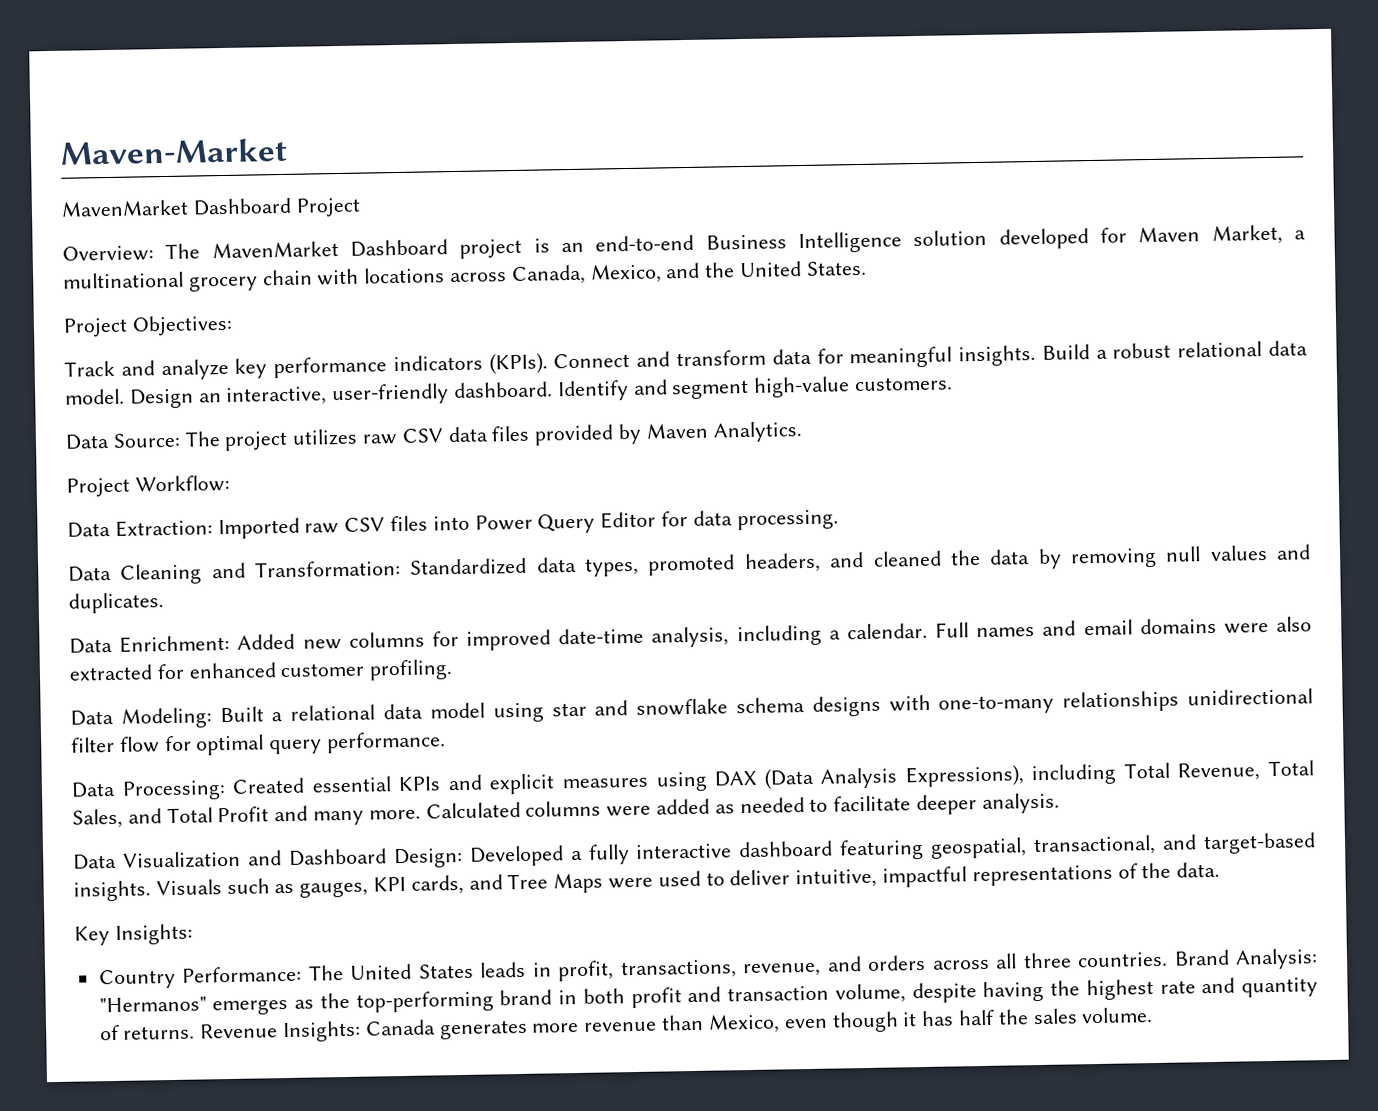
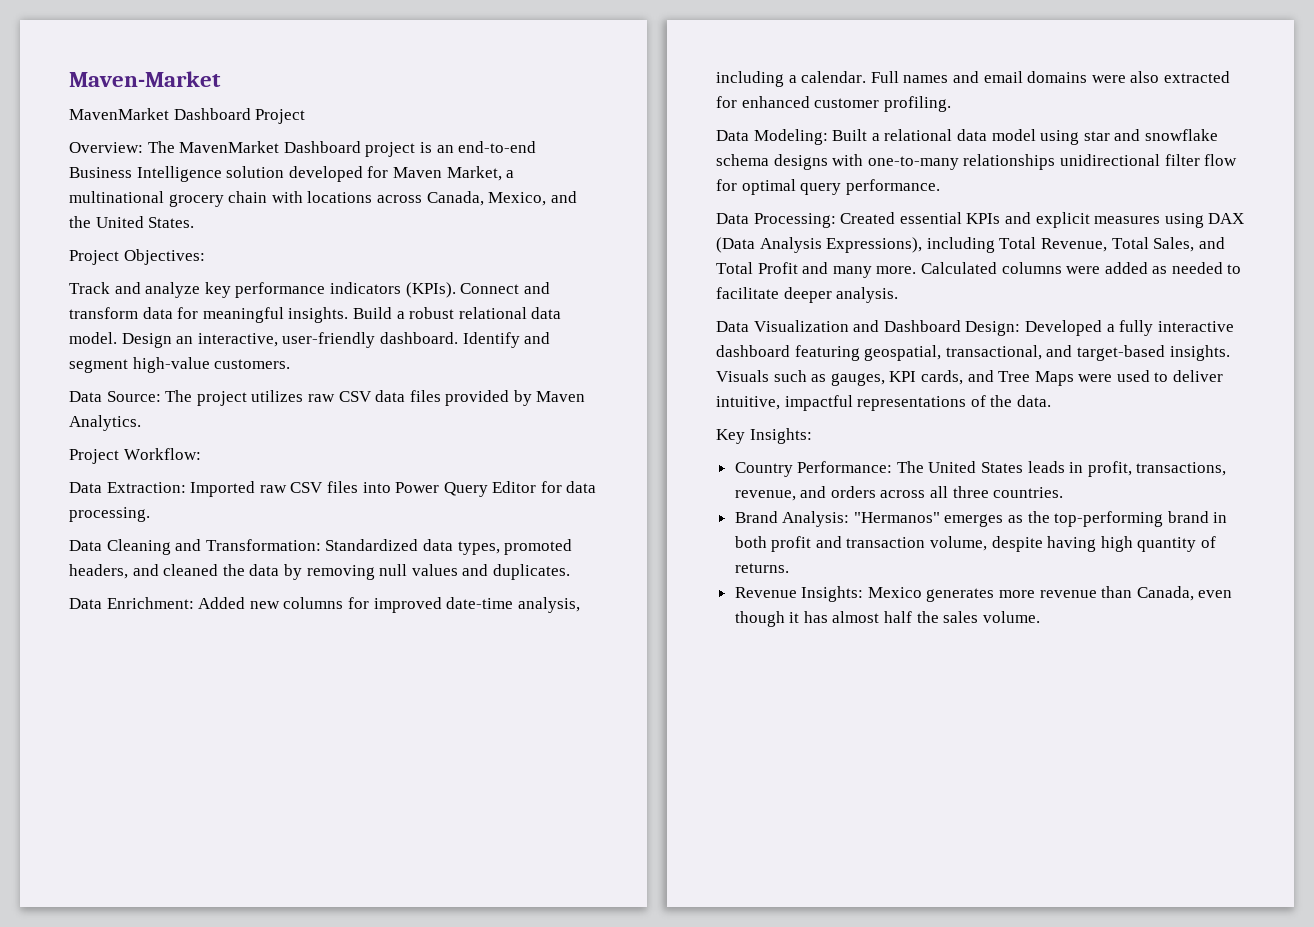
(1169, 959) none -> (1064, 492) //
[1050,977,1236,1001] the highest rate and -> [1100,536,1133,552] high
(196, 1032) none -> (789, 568) //
[364,1019,436,1036] Canada -> [867,587,922,598] Mexico
[707,1013,780,1034] Mexico, -> [1136,586,1194,601] Canada,
(955, 1018) none -> [832,611,880,623] almost

